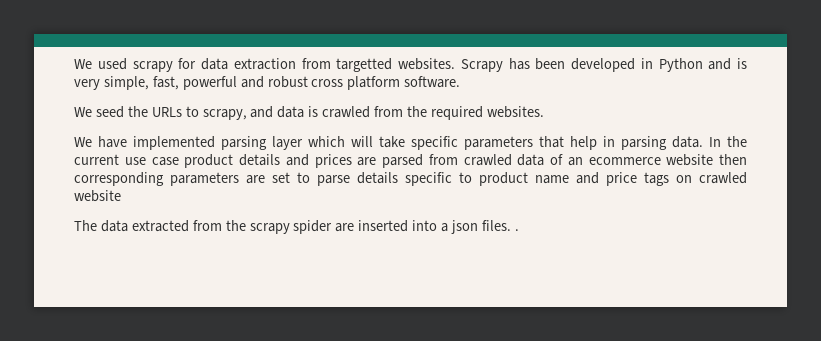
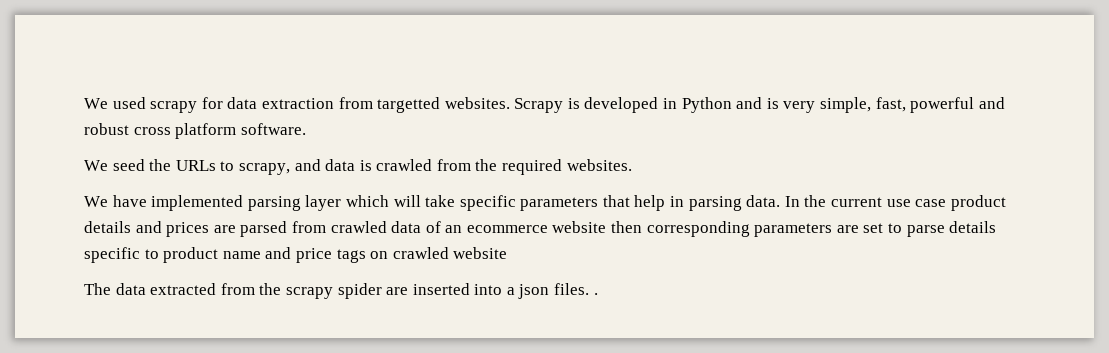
[508,58,566,70] has been -> [567,98,580,109] is

